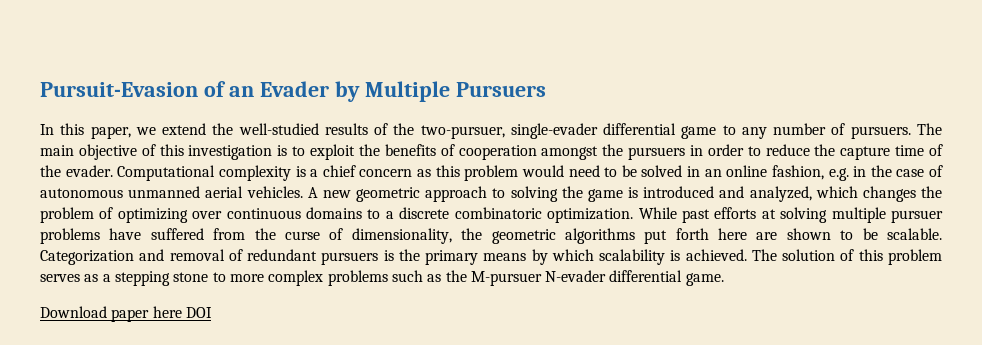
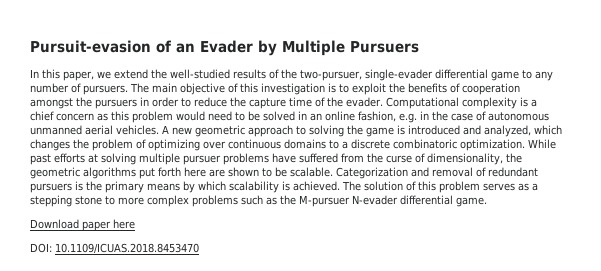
[40,82,198,97] Pursuit-Evasion -> [30,40,151,53] Pursuit-evasion
[185,307,212,318] DOI -> [30,243,199,254] // DOI: 10.1109/ICUAS.2018.8453470

